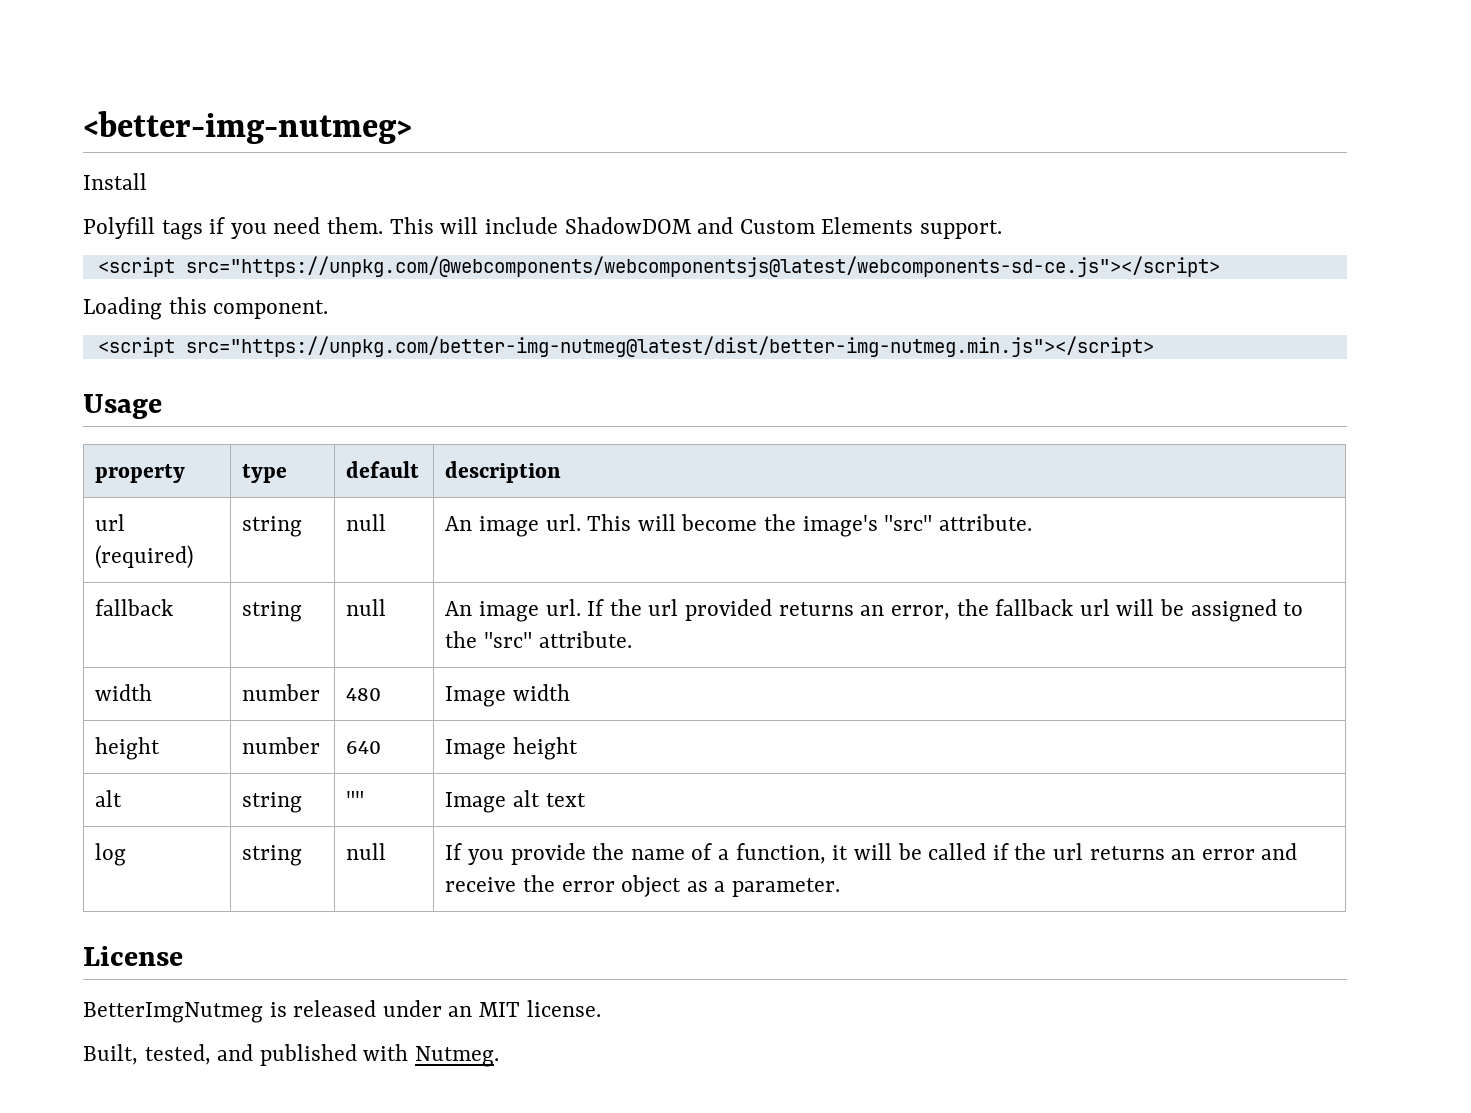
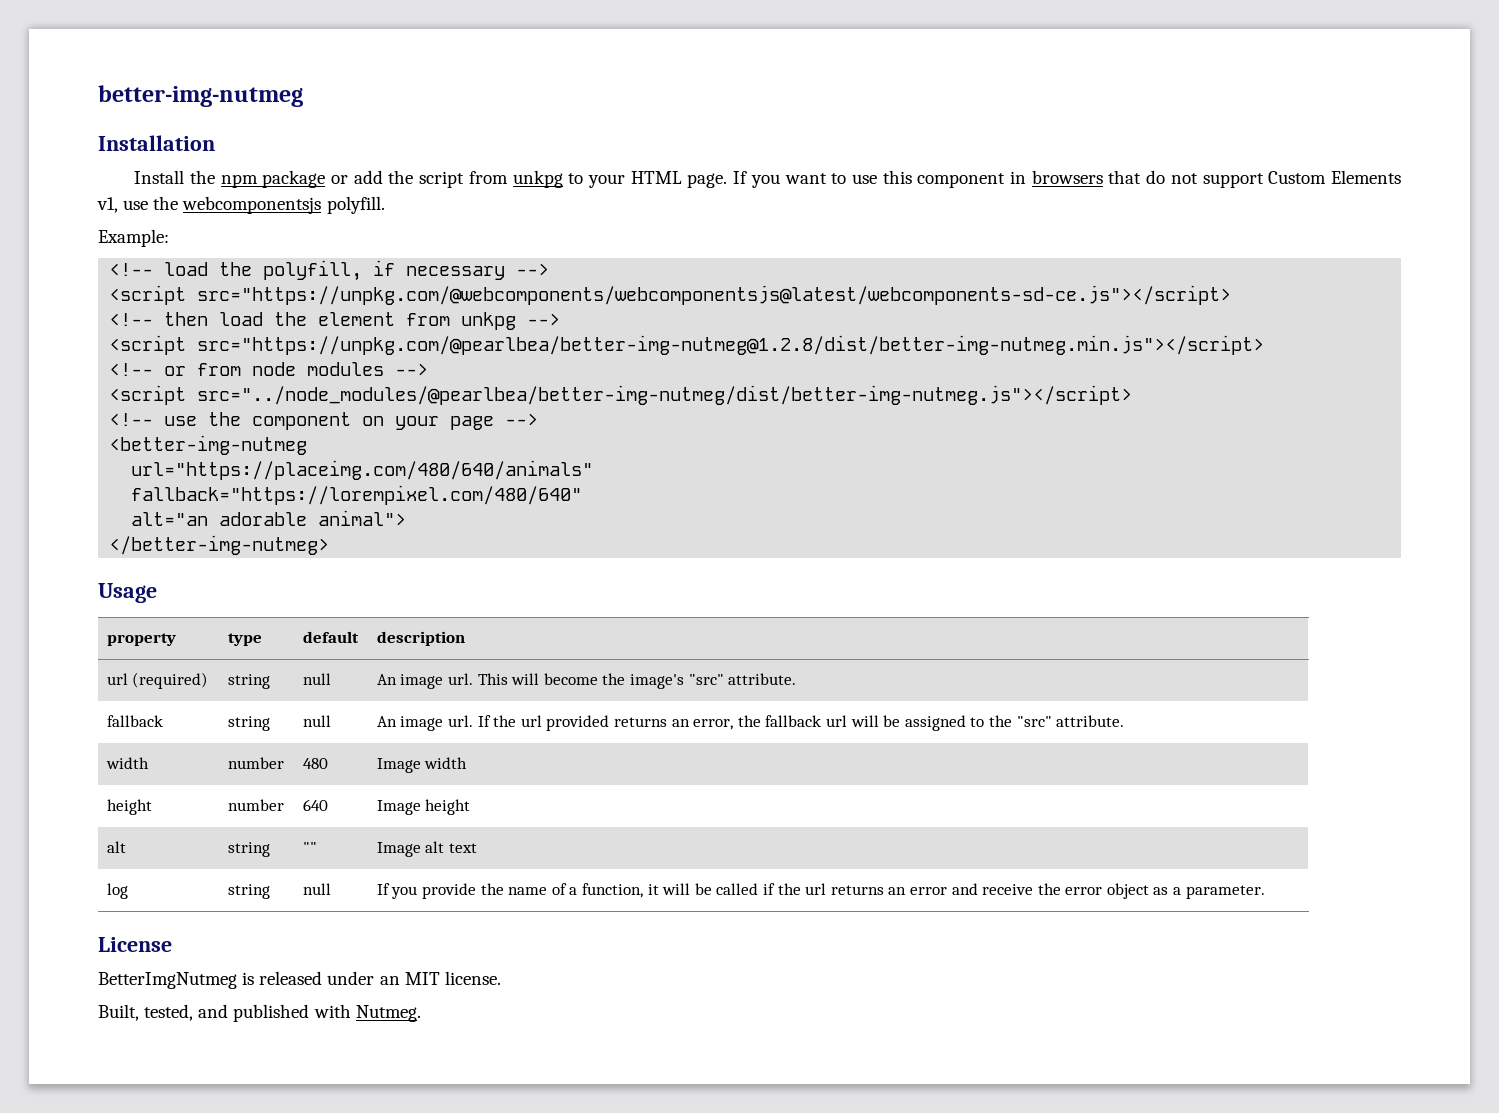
[83,111,412,144] <better-img-nutmeg> -> [98,85,303,107] [98,135,215,151] better-img-nutmeg // Installation
[83,217,1002,240] [97,256,1220,277] [83,297,329,320] [97,336,1154,357] // Polyfill tags if you need them. This will include ShadowDOM and Custom Elements support. // <script src="https://unpkg.com/@webcomponents/webcomponentsjs@latest/webcomponents-sd-ce.js"></script> // Loading this component. // <script src="https://unpkg.com/better-img-nutmeg@latest/dist/better-img-nutmeg.min.js"></script> -> [189,170,1401,188] [97,196,385,214] [98,229,169,247] [109,260,550,281] [109,285,1232,305] [109,312,561,330] [109,335,1265,355] [109,362,429,376] [109,385,1133,405] [109,412,539,430] [109,435,308,455] [131,460,594,480] [131,485,583,505] [131,510,407,526] [109,535,330,555] the npm package or add the script from unkpg to your HTML page. If you want to use this component in browsers that do not support Custom Elements v1, use the webcomponentsjs polyfill. // Example: // <!-- load the polyfill, if necessary --> // <script src="https://unpkg.com/@webcomponents/webcomponentsjs@latest/webcomponents-sd-ce.js"></script> // <!-- then load the element from unkpg --> // <script src="https://unpkg.com/@pearlbea/better-img-nutmeg@1.2.8/dist/better-img-nutmeg.min.js"></script> // <!-- or from node modules --> // <script src="../node_modules/@pearlbea/better-img-nutmeg/dist/better-img-nutmeg.js"></script> // <!-- use the component on your page --> // <better-img-nutmeg // url="https://placeimg.com/480/640/animals" // fallback="https://lorempixel.com/480/640" // alt="an adorable animal"> // </better-img-nutmeg>

